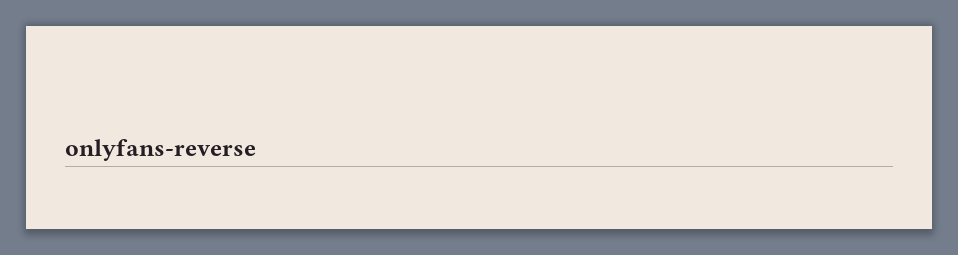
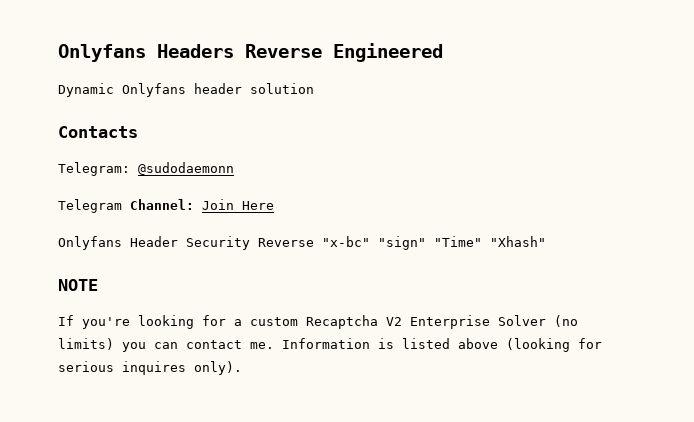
[65,139,256,161] onlyfans-reverse -> [58,43,443,62] [58,83,314,97] [58,126,138,138] [58,162,234,176] [58,199,274,213] [58,236,546,250] [58,279,98,291] [58,315,578,329] [58,338,602,352] [58,361,242,375] Onlyfans Headers Reverse Engineered // Dynamic Onlyfans header solution // Contacts // Telegram: @sudodaemonn // Telegram Channel: Join Here // Onlyfans Header Security Reverse "x-bc" "sign" "Time" "Xhash" // NOTE // If you're looking for a custom Recaptcha V2 Enterprise Solver (no limits) you can contact me. Information is listed above (looking for serious inquires only).

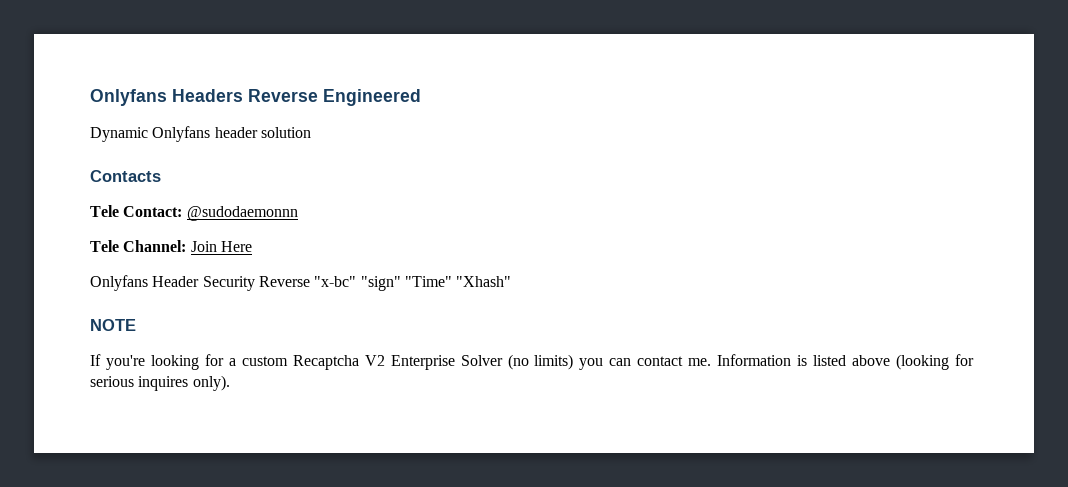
[58,162,234,176] [58,199,122,213] Telegram: @sudodaemonn // Telegram -> [90,205,298,221] [90,240,119,252] Tele Contact: @sudodaemonnn // Tele

